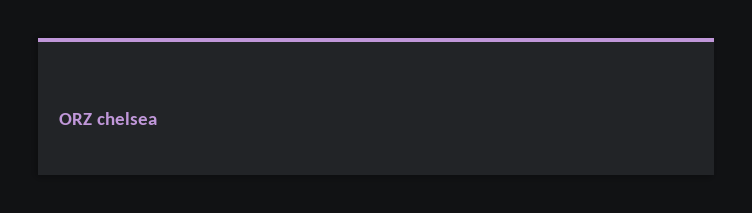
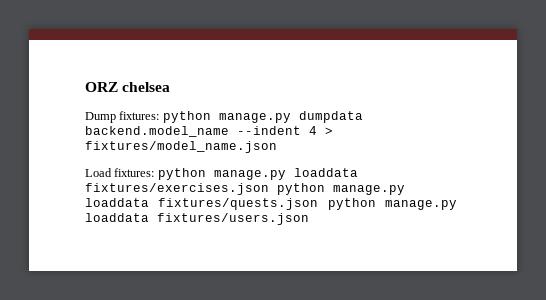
(158, 118) none -> [85,111,363,123] [85,126,333,137] [85,141,277,153] [85,168,358,180] [85,183,405,195] [85,198,457,210] [85,213,309,225] // Dump fixtures: python manage.py dumpdata backend.model_name --indent 4 > fixtures/model_name.json // Load fixtures: python manage.py loaddata fixtures/exercises.json python manage.py loaddata fixtures/quests.json python manage.py loaddata fixtures/users.json

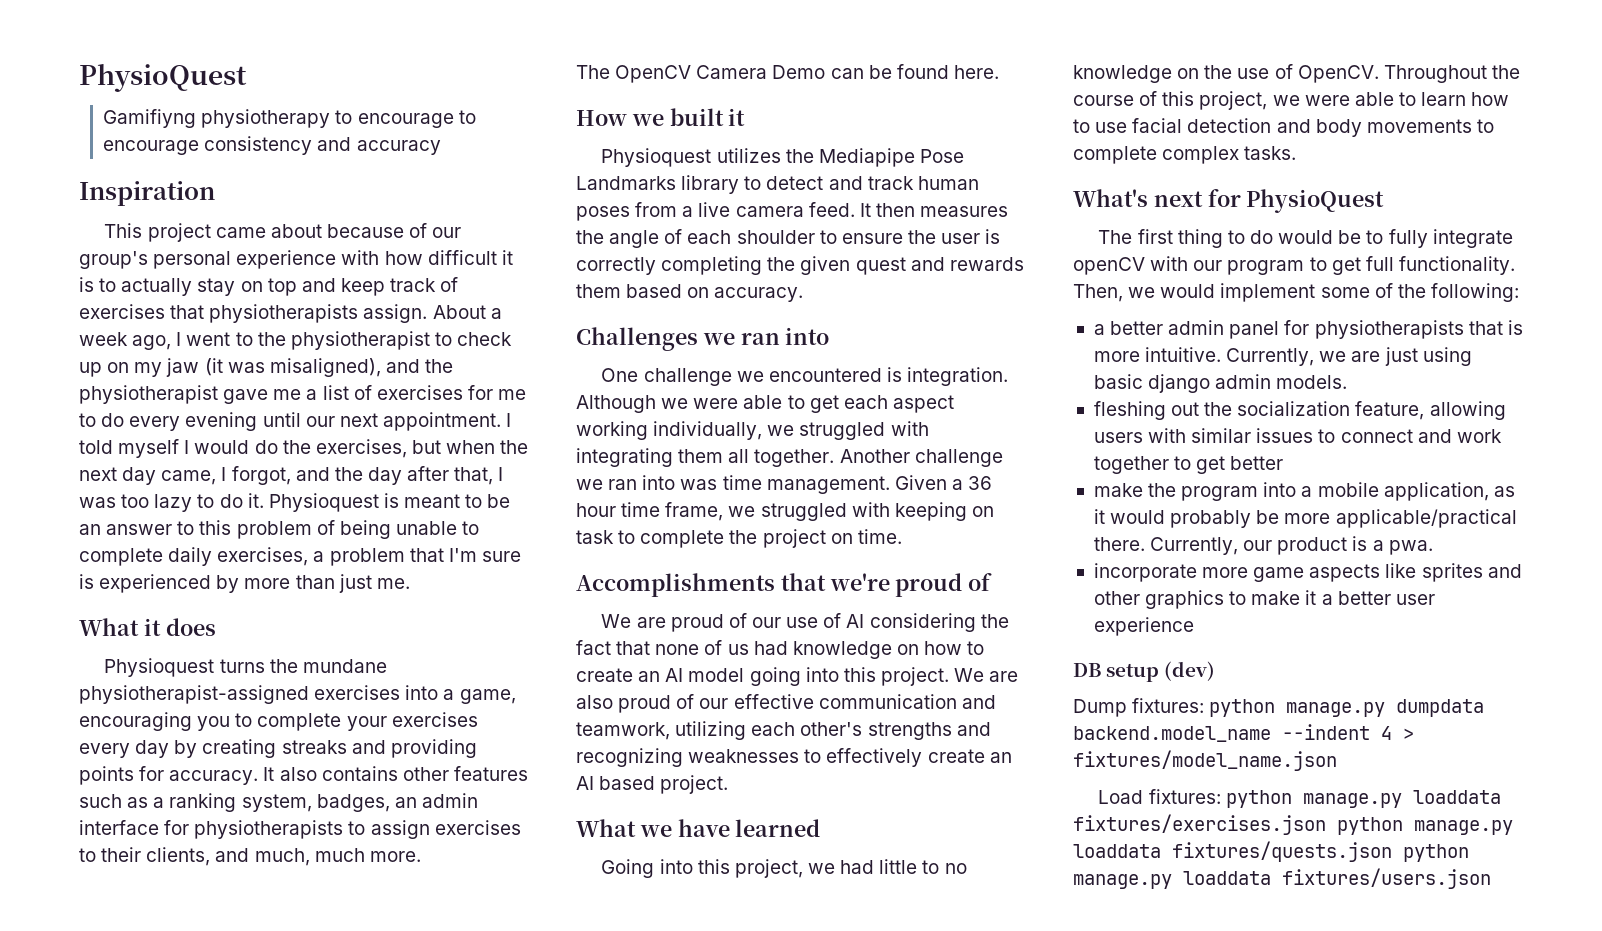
[85,82,171,92] ORZ chelsea -> [79,63,247,92] [103,109,476,128] [103,136,441,155] [79,181,215,206] [104,223,462,242] [79,250,513,269] [79,277,459,296] [79,304,502,323] [79,331,513,350] [79,358,454,377] [79,385,527,404] [79,412,512,431] [79,439,529,458] [79,466,504,485] [79,493,511,512] [79,520,480,539] [79,547,521,566] [79,574,410,593] [79,618,216,636] [104,658,387,677] [79,685,516,704] [79,712,478,731] [79,739,477,758] [79,766,528,785] [79,793,478,812] [79,820,521,839] [79,847,421,866] [576,64,999,83] [576,108,746,126] [601,148,964,167] [576,175,979,194] [576,202,1009,221] [576,229,1001,248] [576,256,1024,275] [576,284,804,302] [576,327,830,351] [601,367,1009,386] [576,395,954,413] [576,421,929,440] [576,448,1003,467] [576,475,993,494] [576,502,994,521] [576,529,902,548] [576,573,993,597] [601,613,1009,632] [576,640,985,659] [576,667,1019,686] [576,694,996,713] [576,721,991,740] [576,748,1012,767] [576,775,729,794] [576,819,821,837] [601,859,967,878] [1073,64,1520,83] [1073,91,1510,110] [1073,118,1494,137] [1073,146,1297,164] [1073,189,1385,213] [1098,229,1513,248] [1073,256,1515,275] [1073,283,1519,302] [1093,320,1523,339] [1093,347,1472,366] [1093,374,1348,393] [1093,401,1506,420] [1093,428,1502,443] [1093,456,1284,474] [1093,482,1515,501] [1093,509,1517,528] [1093,536,1433,555] [1093,563,1522,582] [1093,590,1435,609] [1093,617,1194,636] [1073,661,1216,682] PhysioQuest // Gamifiyng physiotherapy to encourage to encourage consistency and accuracy // Inspiration // This project came about because of our group's personal experience with how difficult it is to actually stay on top and keep track of exercises that physiotherapists assign. About a week ago, I went to the physiotherapist to check up on my jaw (it was misaligned), and the physiotherapist gave me a list of exercises for me to do every evening until our next appointment. I told myself I would do the exercises, but when the next day came, I forgot, and the day after that, I was too lazy to do it. Physioquest is meant to be an answer to this problem of being unable to complete daily exercises, a problem that I'm sure is experienced by more than just me. // What it does // Physioquest turns the mundane physiotherapist-assigned exercises into a game, encouraging you to complete your exercises every day by creating streaks and providing points for accuracy. It also contains other features such as a ranking system, badges, an admin interface for physiotherapists to assign exercises to their clients, and much, much more. // The OpenCV Camera Demo can be found here. // How we built it // Physioquest utilizes the Mediapipe Pose Landmarks library to detect and track human poses from a live camera feed. It then measures the angle of each shoulder to ensure the user is correctly completing the given quest and rewards them based on accuracy. // Challenges we ran into // One challenge we encountered is integration. Although we were able to get each aspect working individually, we struggled with integrating them all together. Another challenge we ran into was time management. Given a 36 hour time frame, we struggled with keeping on task to complete the project on time. // Accomplishments that we're proud of // We are proud of our use of AI considering the fact that none of us had knowledge on how to create an AI model going into this project. We are also proud of our effective communication and teamwork, utilizing each other's strengths and recognizing weaknesses to effectively create an AI based project. // What we have learned // Going into this project, we had little to no knowledge on the use of OpenCV. Throughout the course of this project, we were able to learn how to use facial detection and body movements to complete complex tasks. // What's next for PhysioQuest // The first thing to do would be to fully integrate openCV with our program to get full functionality. Then, we would implement some of the following: // a better admin panel for physiotherapists that is more intuitive. Currently, we are just using basic django admin models. // fleshing out the socialization feature, allowing users with similar issues to connect and work together to get better // make the program into a mobile application, as it would probably be more applicable/practical there. Currently, our product is a pwa. // incorporate more game aspects like sprites and other graphics to make it a better user experience // DB setup (dev)

